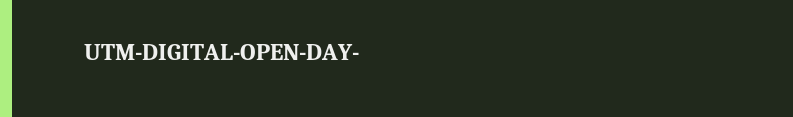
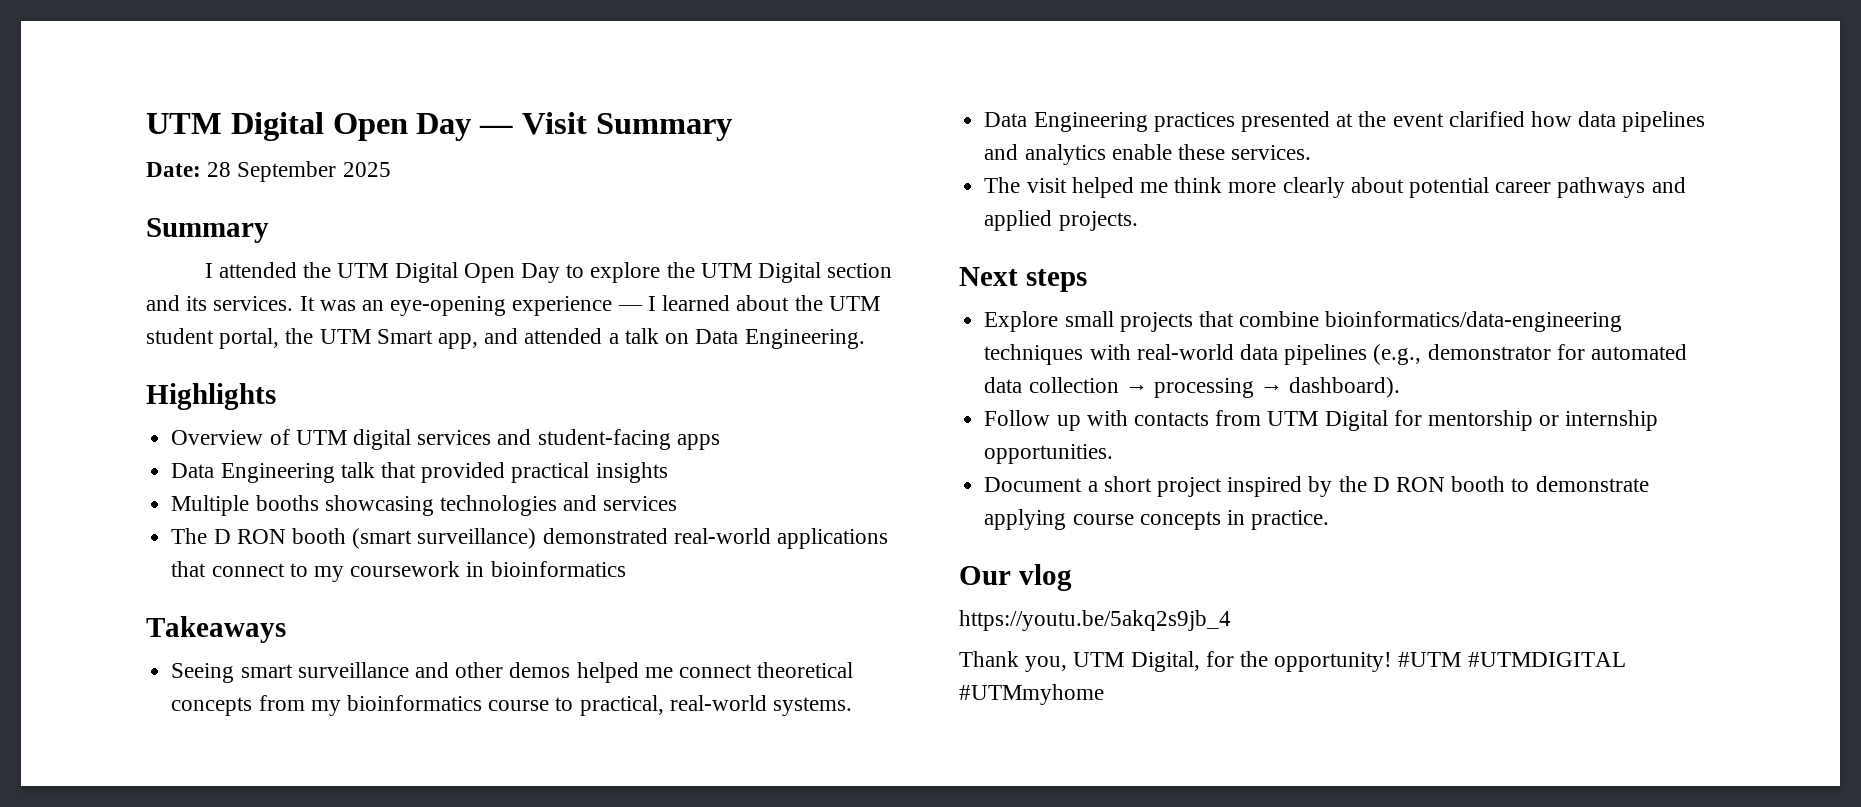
[84,44,359,60] UTM-DIGITAL-OPEN-DAY- -> [146,112,732,141] [146,161,391,182] [146,218,269,243] [204,262,893,283] [146,295,880,316] [146,328,865,349] [146,383,276,410] [171,429,720,450] [171,462,668,483] [171,495,678,516] [171,528,888,549] [171,561,626,582] [146,616,286,643] [171,662,854,683] [171,695,852,716] [984,111,1706,132] [984,144,1312,165] [984,177,1686,198] [984,210,1138,231] [959,267,1087,292] [984,311,1623,332] [984,344,1687,365] [984,377,1401,398] [984,410,1659,431] [984,444,1114,464] [984,476,1649,497] [984,509,1330,530] [959,564,1072,591] [959,610,1231,631] [959,651,1626,672] [959,684,1104,705] UTM Digital Open Day — Visit Summary // Date: 28 September 2025 // Summary // I attended the UTM Digital Open Day to explore the UTM Digital section and its services. It was an eye-opening experience — I learned about the UTM student portal, the UTM Smart app, and attended a talk on Data Engineering. // Highlights // Overview of UTM digital services and student-facing apps // Data Engineering talk that provided practical insights // Multiple booths showcasing technologies and services // The D RON booth (smart surveillance) demonstrated real-world applications that connect to my coursework in bioinformatics // Takeaways // Seeing smart surveillance and other demos helped me connect theoretical concepts from my bioinformatics course to practical, real-world systems. // Data Engineering practices presented at the event clarified how data pipelines and analytics enable these services. // The visit helped me think more clearly about potential career pathways and applied projects. // Next steps // Explore small projects that combine bioinformatics/data-engineering techniques with real-world data pipelines (e.g., demonstrator for automated data collection → processing → dashboard). // Follow up with contacts from UTM Digital for mentorship or internship opportunities. // Document a short project inspired by the D RON booth to demonstrate applying course concepts in practice. // Our vlog // https://youtu.be/5akq2s9jb_4 // Thank you, UTM Digital, for the opportunity! #UTM #UTMDIGITAL #UTMmyhome

